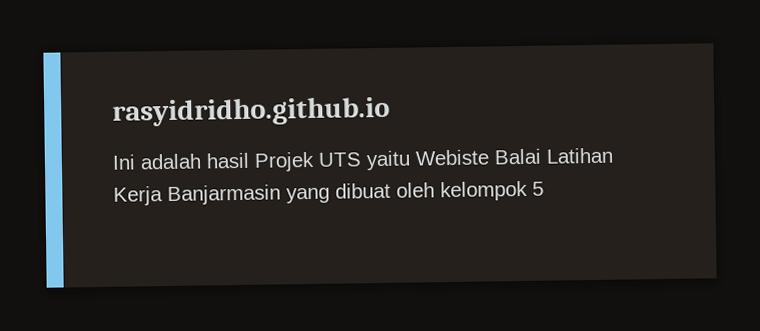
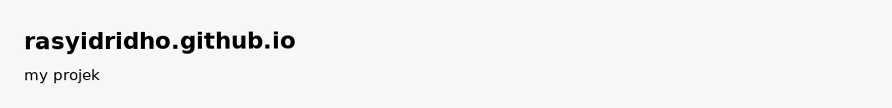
[112,147,613,172] [113,180,544,206] Ini adalah hasil Projek UTS yaitu Webiste Balai Latihan Kerja Banjarmasin yang dibuat oleh kelompok 5 -> [24,69,101,84] my projek

